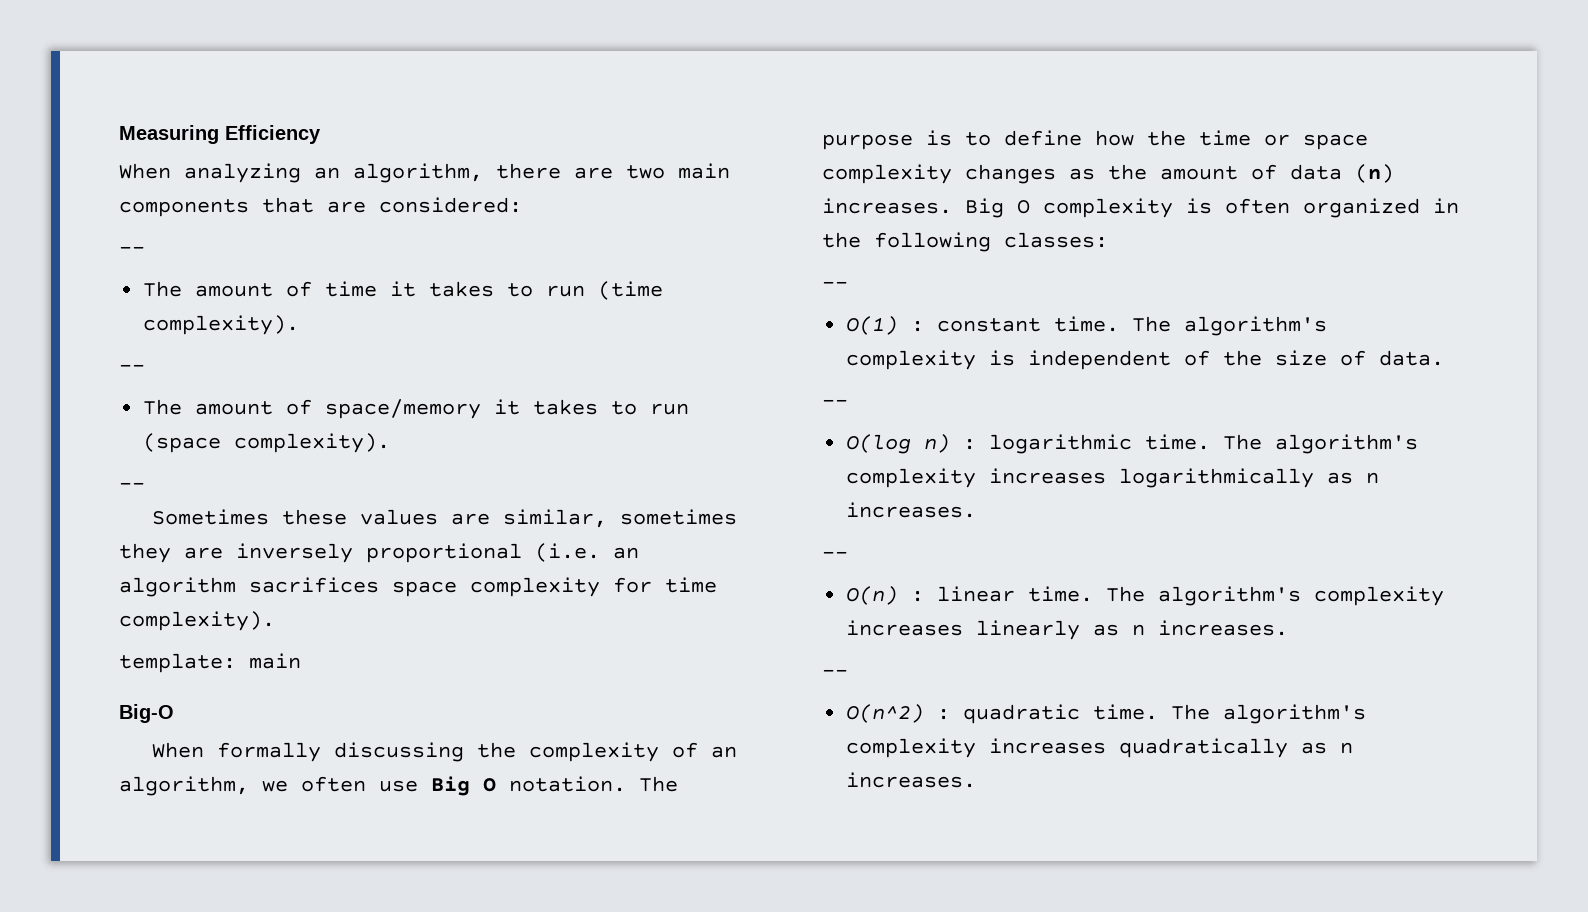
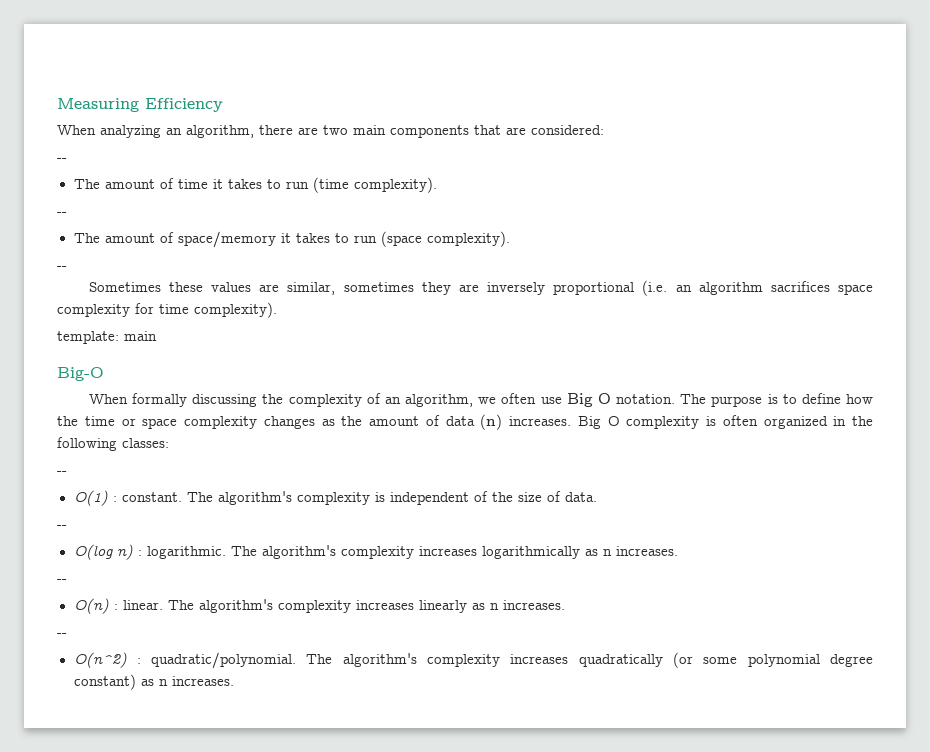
[937,316,1120,332] constant time. -> [121,492,182,502] constant.
[989,434,1211,454] logarithmic time. -> [146,546,226,559] logarithmic.
[937,586,1094,602] linear time. -> [122,600,163,610] linear.
[963,704,1159,724] quadratic time. -> [151,652,297,669] quadratic/polynomial.
(1289, 748) none -> [673,652,874,668] [73,674,136,690] (or some polynomial degree constant)

